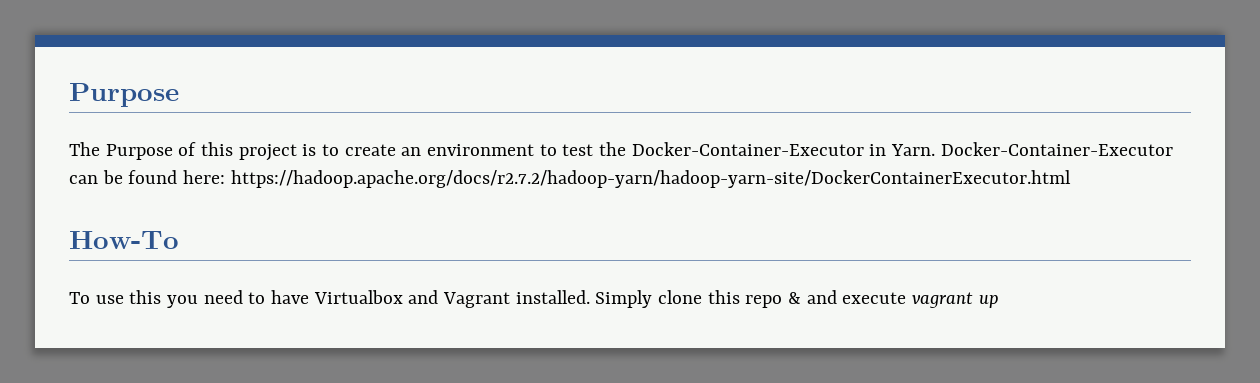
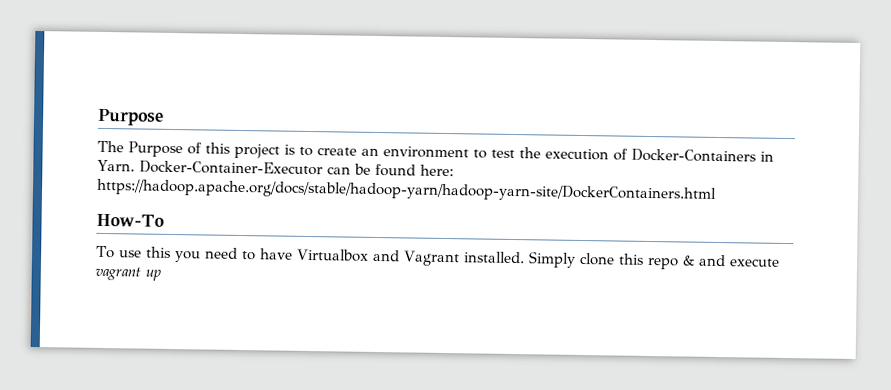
[631,142,864,156] Docker-Container-Executor -> [545,148,756,163] execution of Docker-Containers
[230,170,1071,188] https://hadoop.apache.org/docs/r2.7.2/hadoop-yarn/hadoop-yarn-site/DockerContainerExecutor.html -> [96,178,717,203] https://hadoop.apache.org/docs/stable/hadoop-yarn/hadoop-yarn-site/DockerContainers.html

